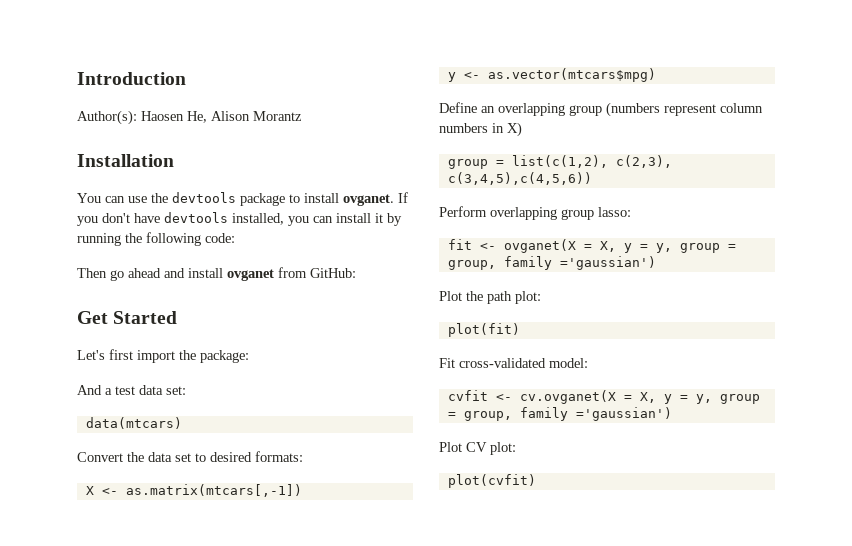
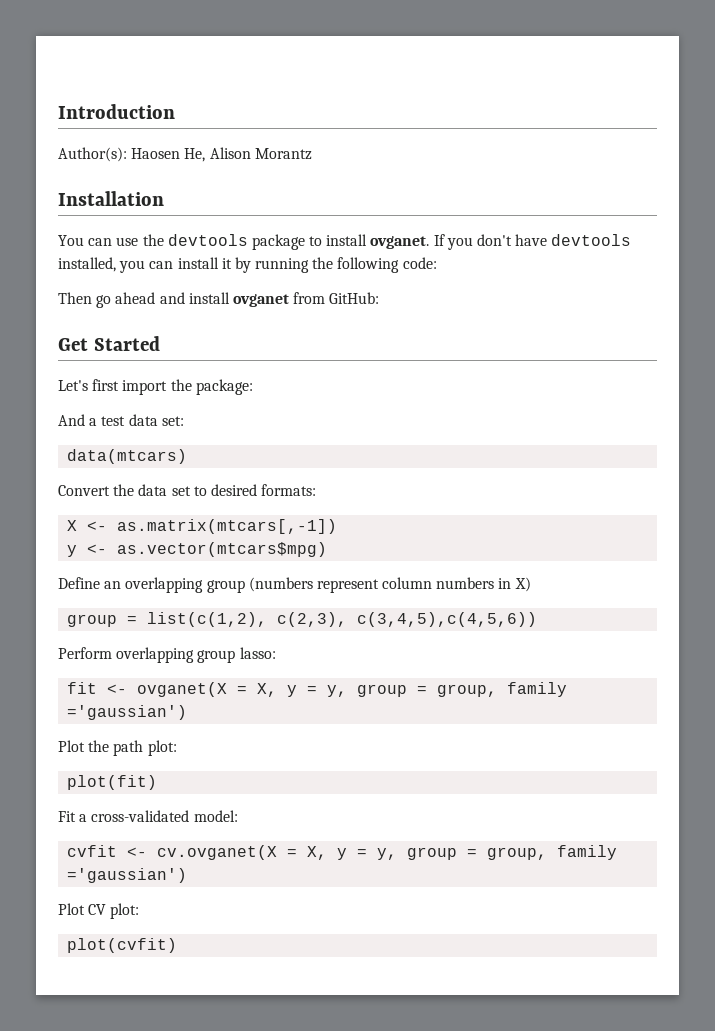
(455, 363) none -> [79,814,88,822] a

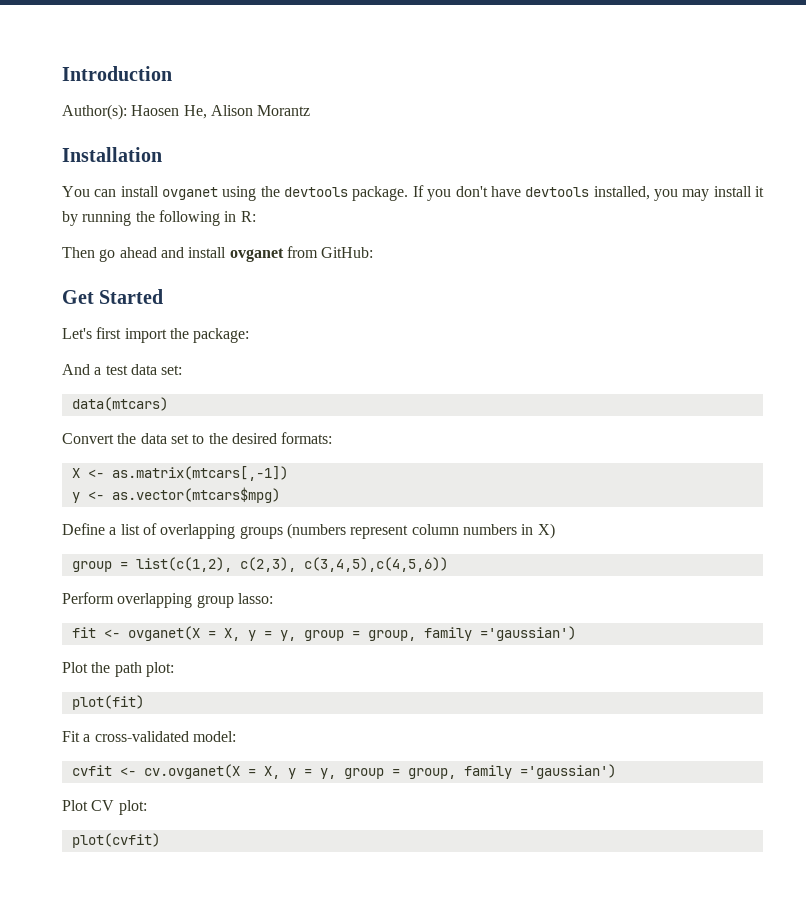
[116,234,430,250] use the devtools package to install ovganet. -> [120,186,409,201] install ovganet using the devtools package.
[149,261,174,269] can -> [682,189,710,201] may
[402,257,437,269] code: -> [224,211,256,222] in R:
(207, 491) none -> [208,433,228,444] the
[104,577,245,593] an overlapping group -> [109,523,283,539] a list of overlapping groups

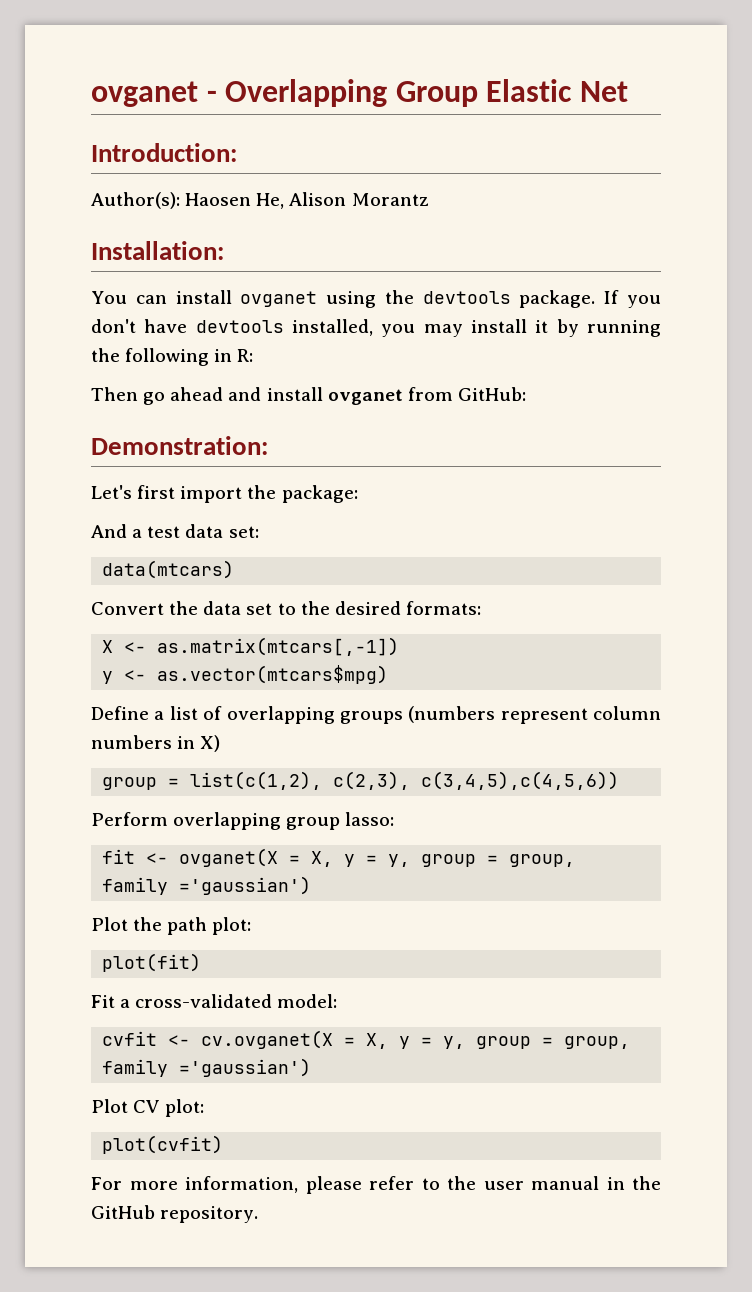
[62,66,172,81] Introduction -> [91,79,628,107] [91,143,237,162] ovganet - Overlapping Group Elastic Net // Introduction:
[62,147,162,162] Installation -> [91,241,224,260] Installation:
[62,289,164,304] Get Started -> [91,436,268,455] Demonstration:
(160, 840) none -> [91,1176,661,1194] [91,1205,259,1223] // For more information, please refer to the user manual in the GitHub repository.

